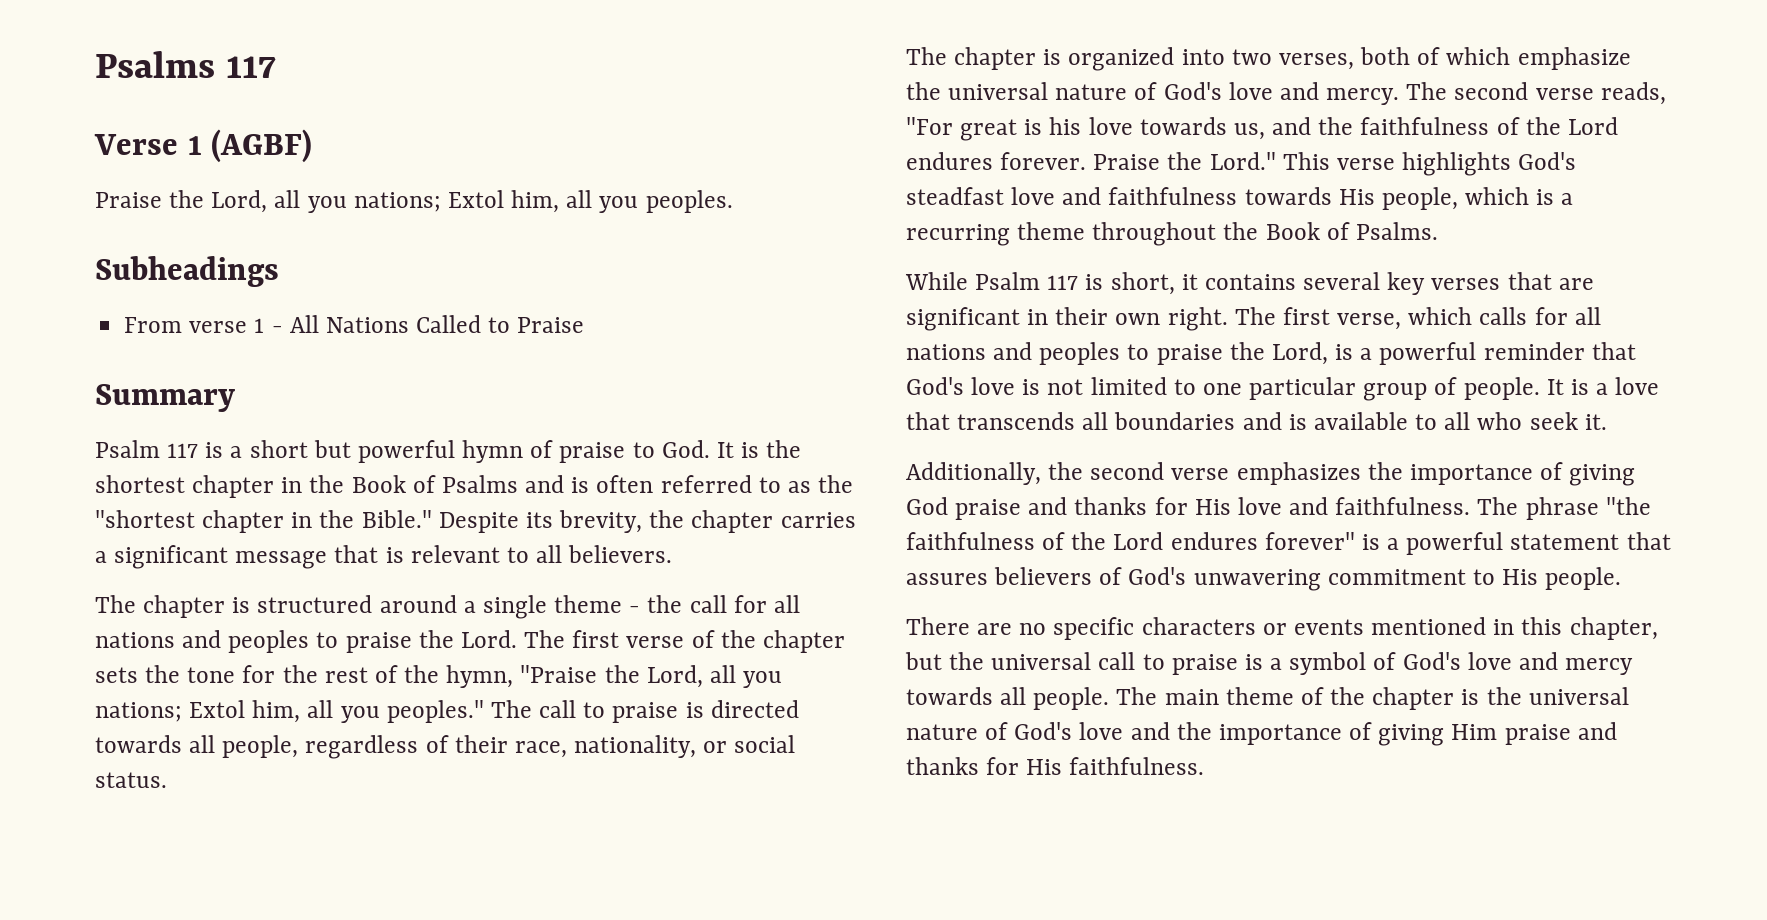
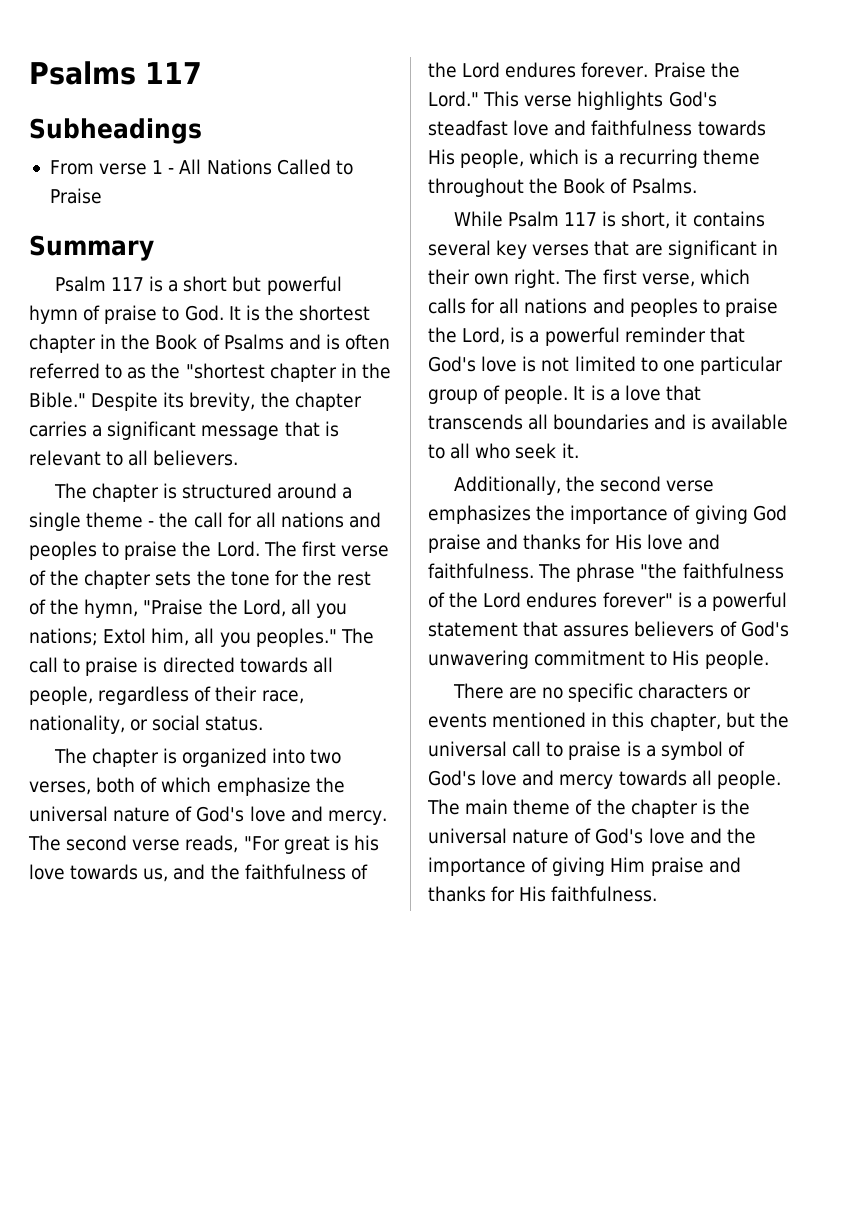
[94,129,313,163] [95,190,733,213] // Verse 1 (AGBF) // Praise the Lord, all you nations; Extol him, all you peoples. -> (202, 73) none

